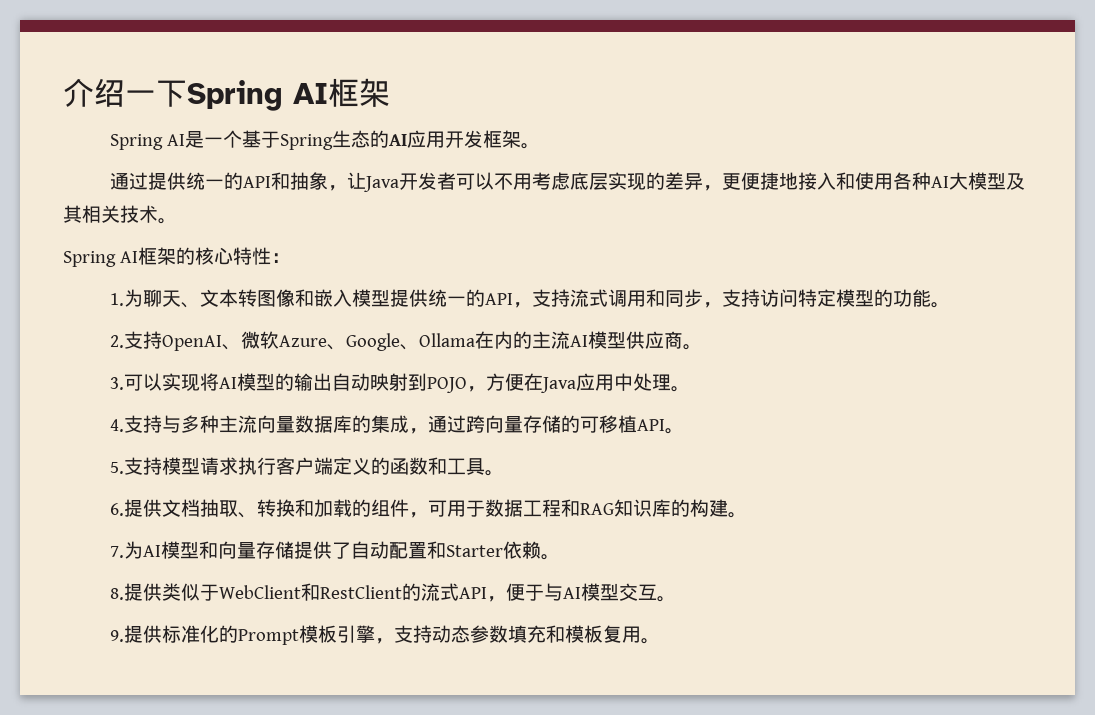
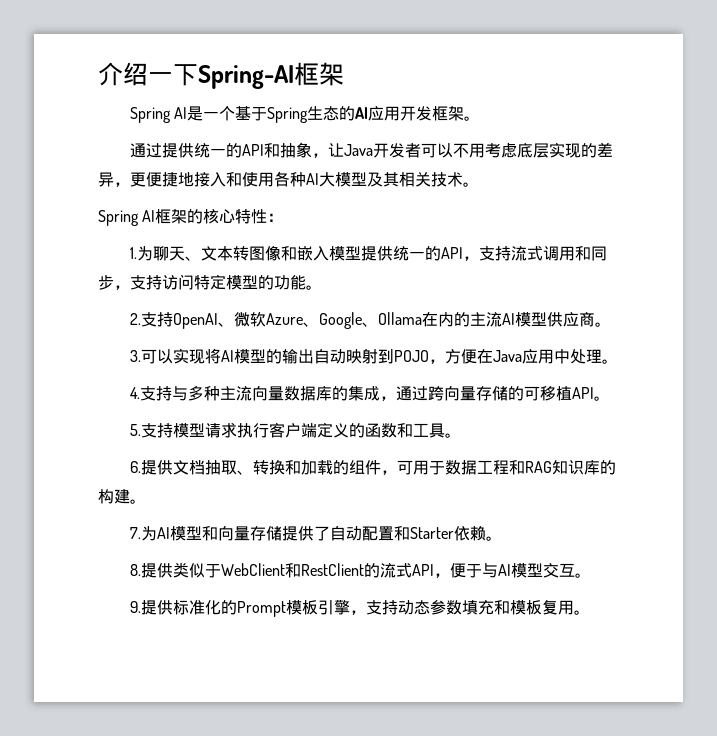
[187,80,328,111] Spring AI -> [198,65,294,89] Spring-AI

